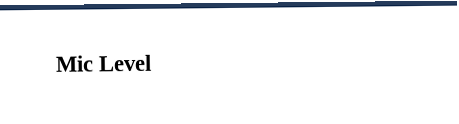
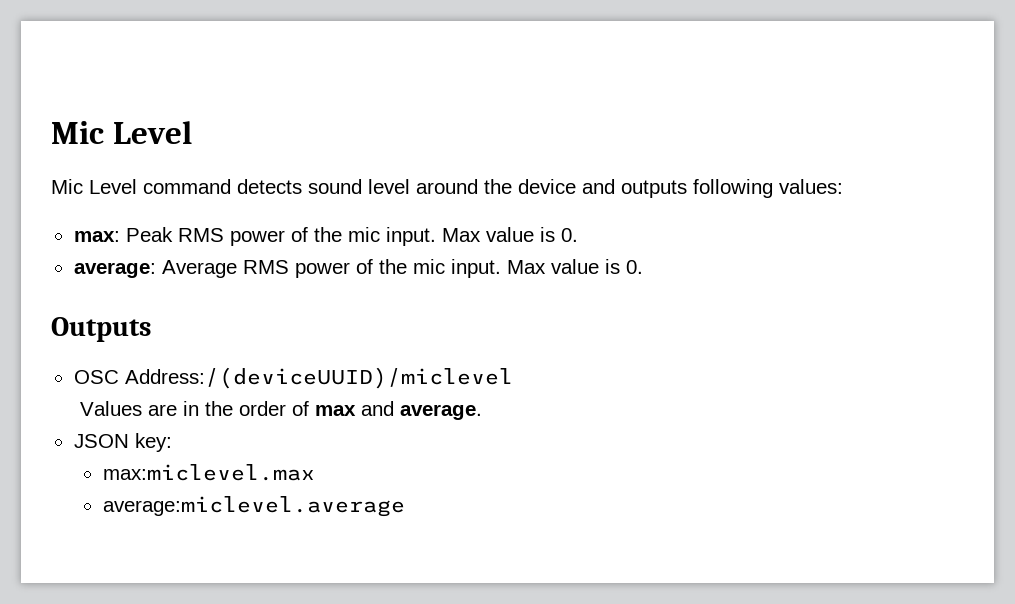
[55,54,153,72] Mic Level -> [51,121,192,144] [51,179,843,198] [73,227,578,246] [73,259,643,278] [51,317,151,342] [73,367,513,389] [80,401,483,420] [73,433,172,452] [102,464,315,481] [102,496,405,517] Mic Level // Mic Level command detects sound level around the device and outputs following values: // max: Peak RMS power of the mic input. Max value is 0. // average: Average RMS power of the mic input. Max value is 0. // Outputs // OSC Address:/(deviceUUID)/miclevel // Values are in the order of max and average. // JSON key: // max:miclevel.max // average:miclevel.average

